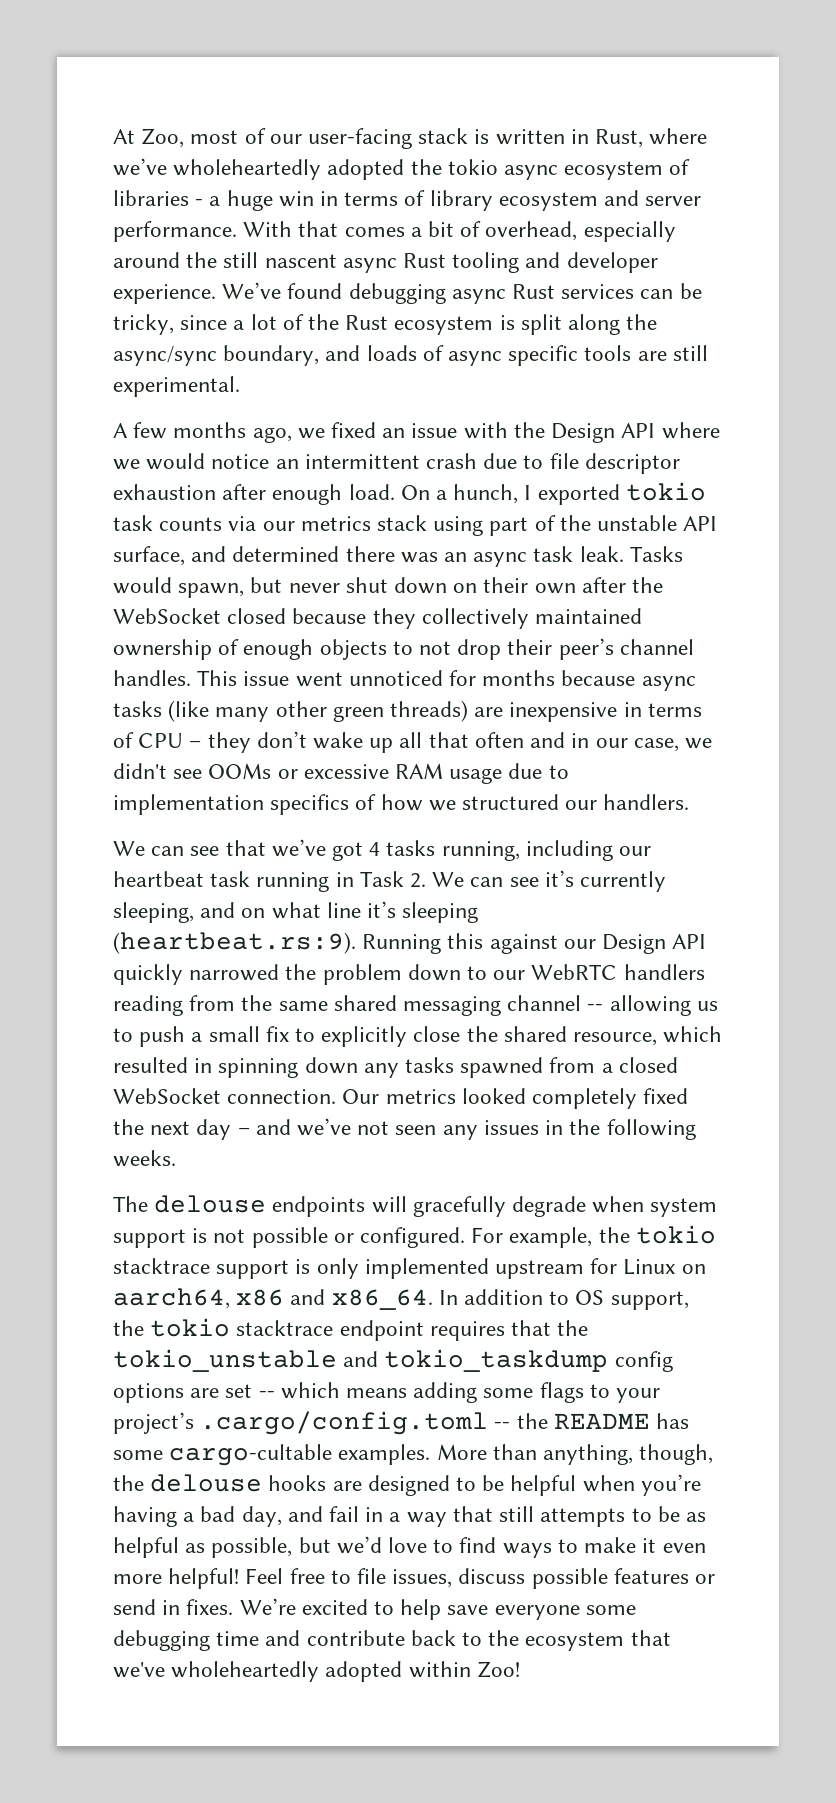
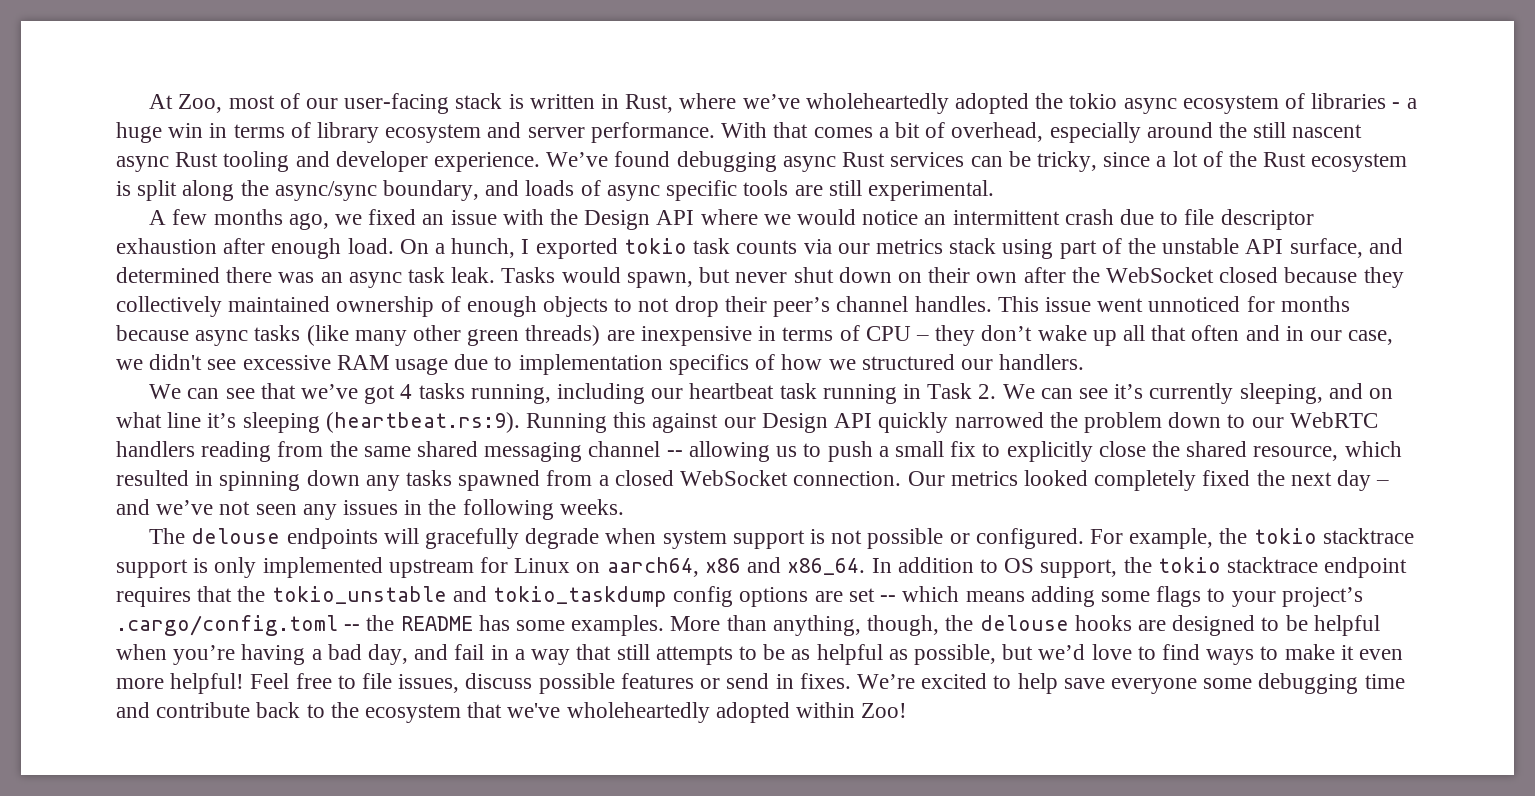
[208,763,298,779] OOMs or -> (237, 364) none
[169,1444,333,1466] cargo-cultable -> (566, 625) none

